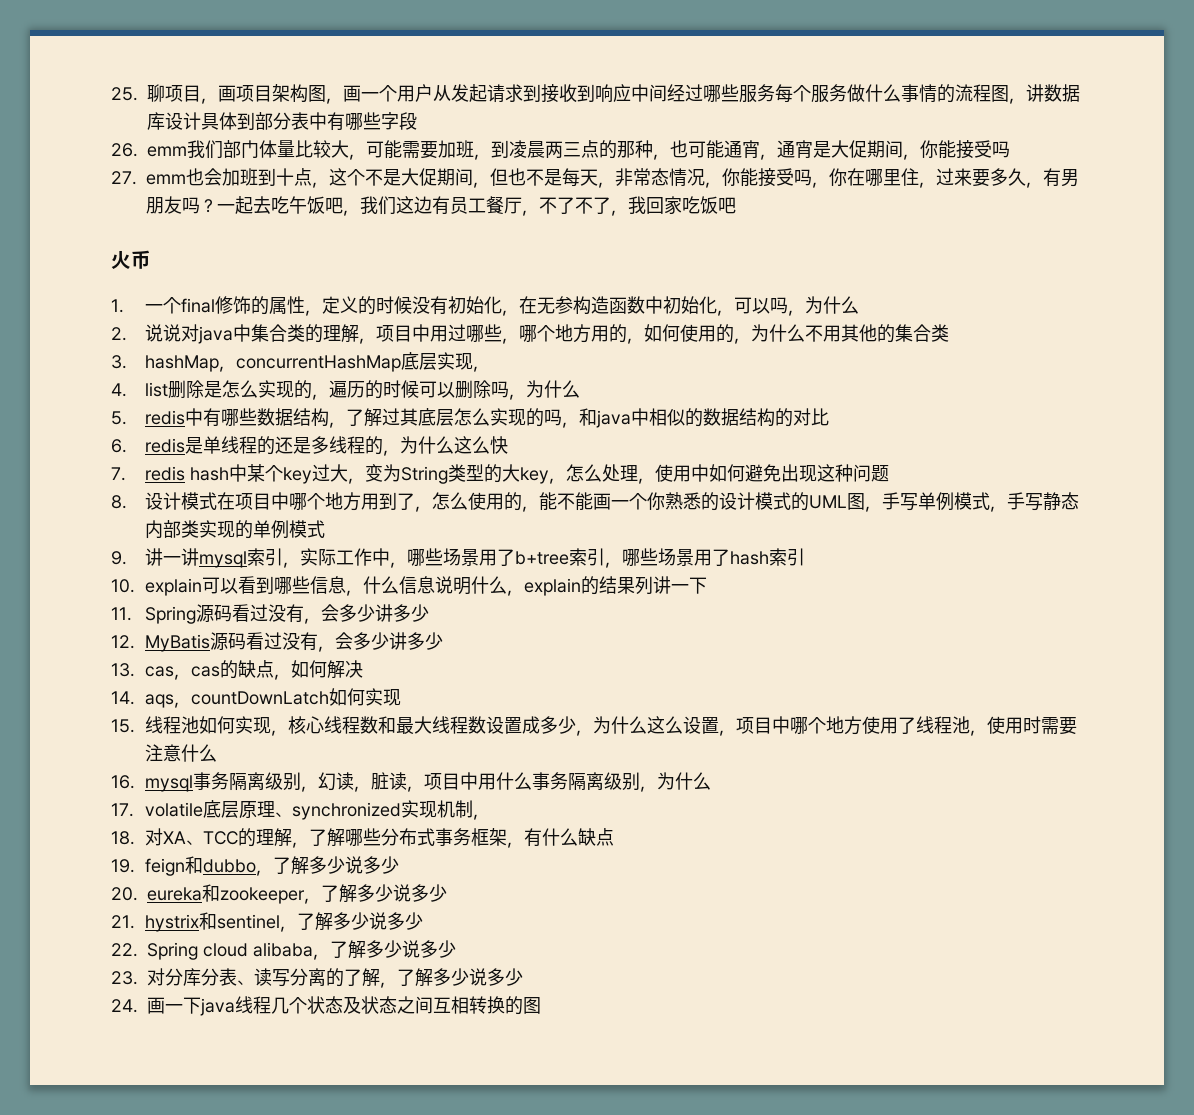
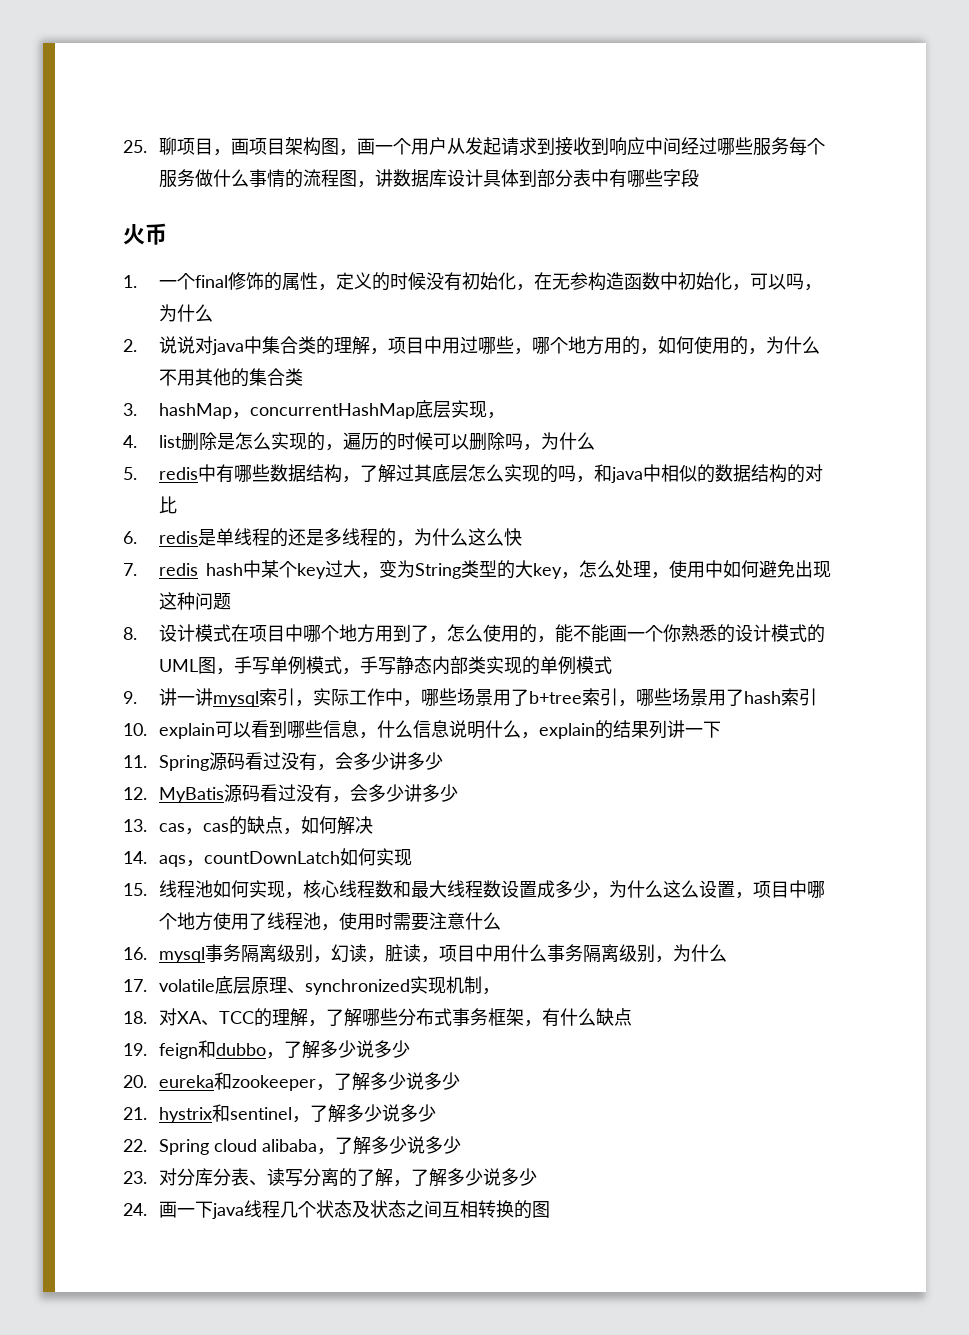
[111,140,1010,160] [111,168,1079,188] [146,196,736,216] // 26. emm我们部门体量比较大，可能需要加班，到凌晨两三点的那种，也可能通宵，通宵是大促期间，你能接受吗 // 27. emm也会加班到十点，这个不是大促期间，但也不是每天，非常态情况，你能接受吗，你在哪里住，过来要多久，有男朋友吗？一起去吃午饭吧，我们这边有员工餐厅，不了不了，我回家吃饭吧 -> (699, 178) none

